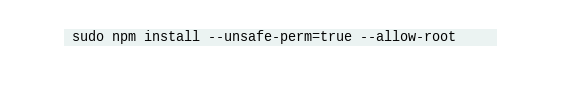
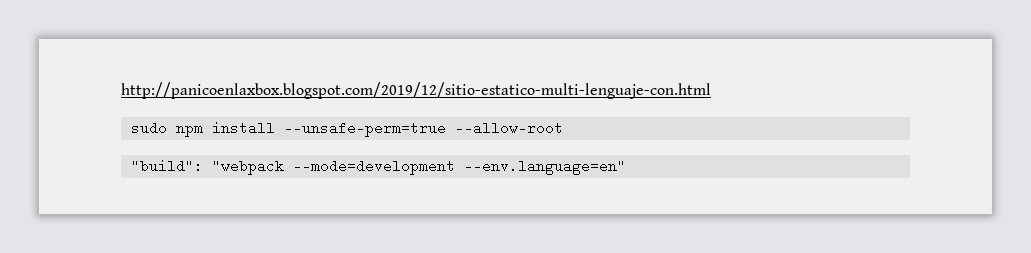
(71, 35) none -> [121,82,711,99] http://panicoenlaxbox.blogspot.com/2019/12/sitio-estatico-multi-lenguaje-con.html //
(456, 35) none -> [130,159,626,175] // "build": "webpack --mode=development --env.language=en"

